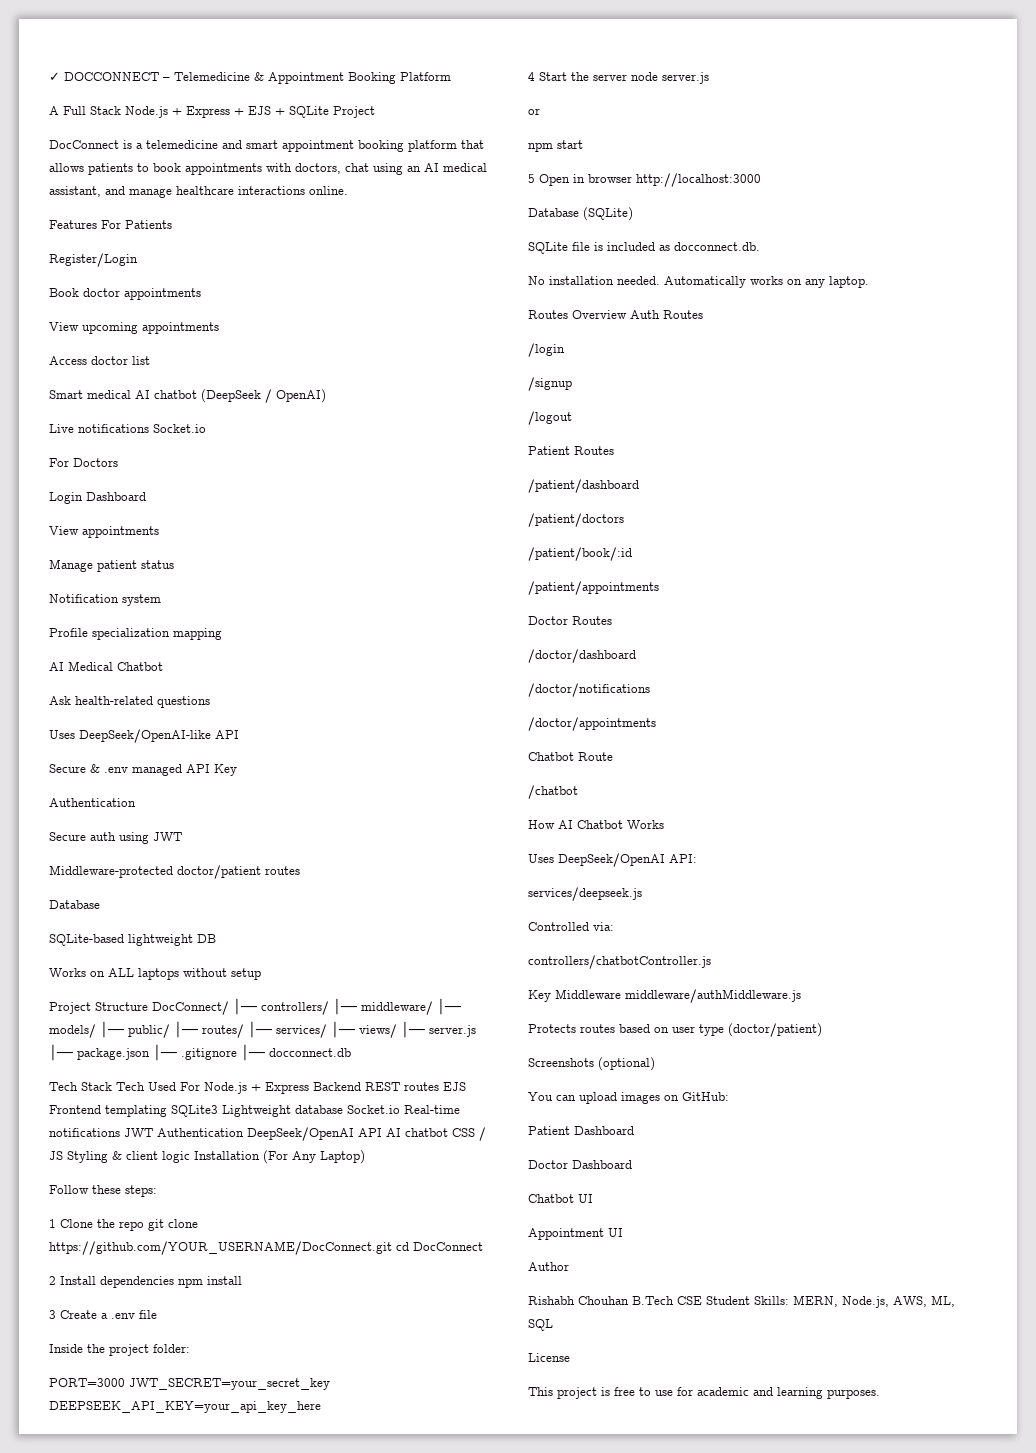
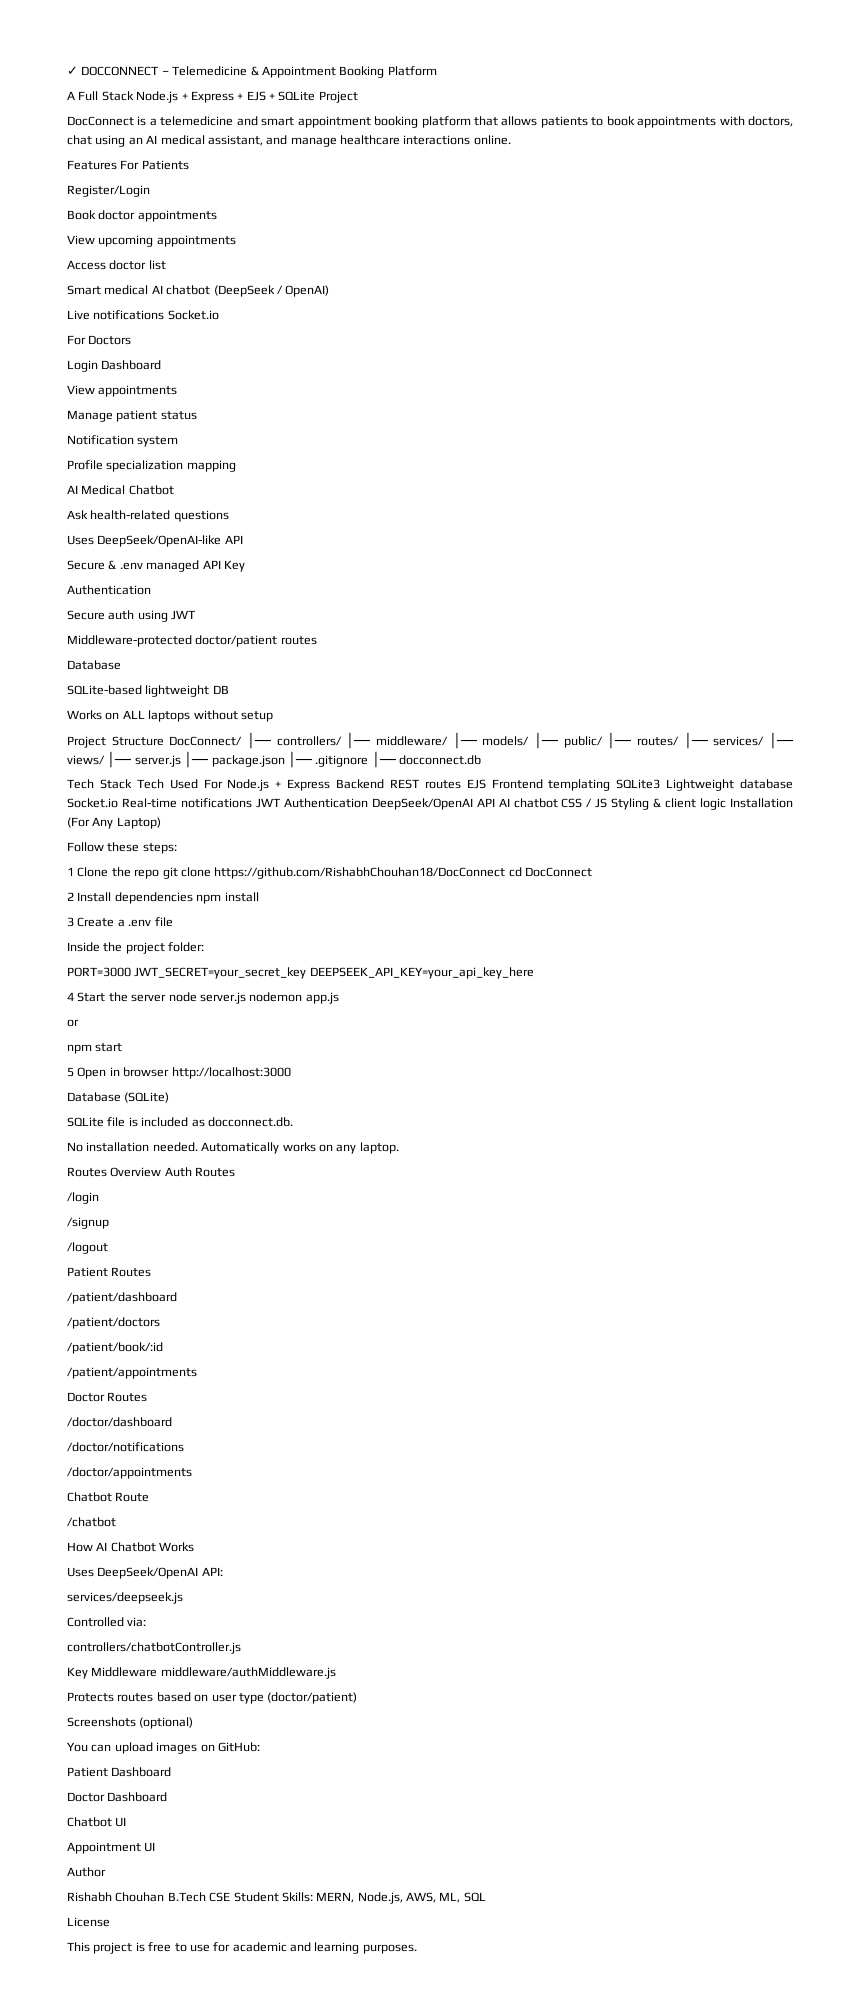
[49,1241,392,1255] https://github.com/YOUR_USERNAME/DocConnect.git -> [214,867,506,879] https://github.com/RishabhChouhan18/DocConnect
(709, 78) none -> [249,992,339,1004] nodemon app.js

